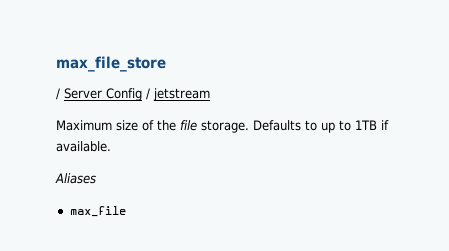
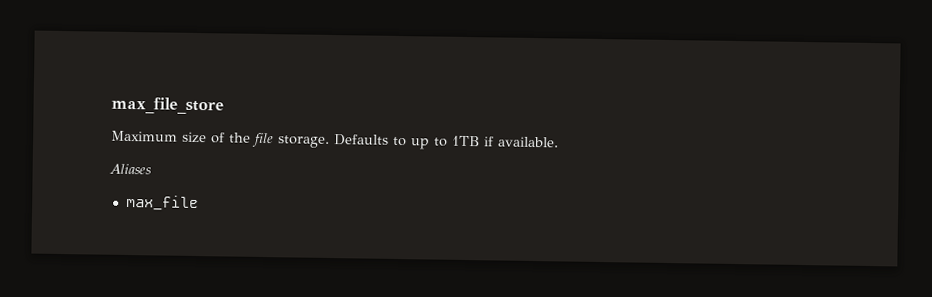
[56,88,210,101] // / Server Config / jetstream -> (224, 105) none

